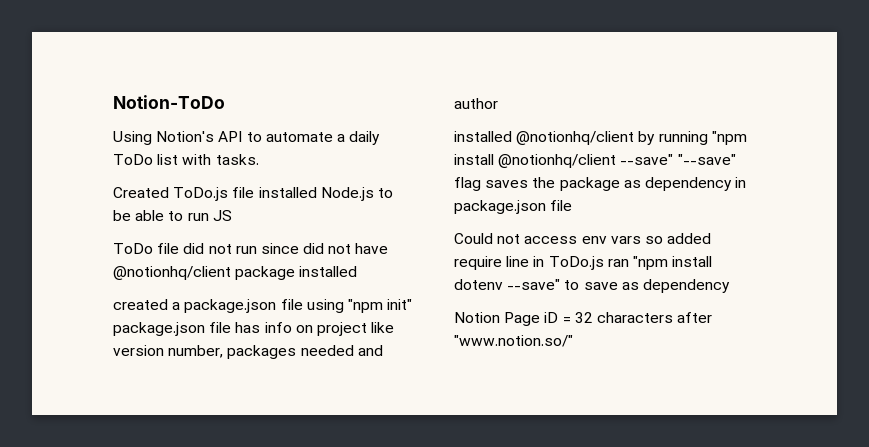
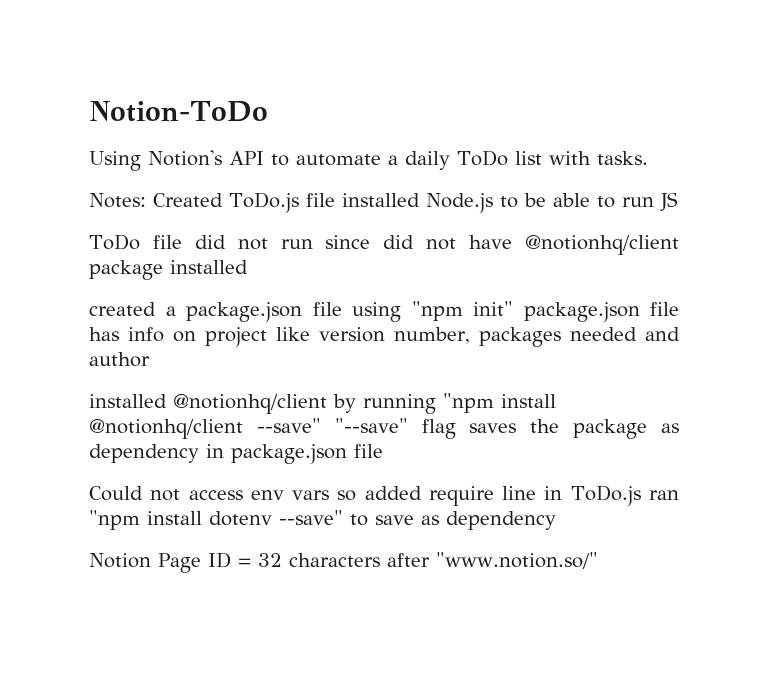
(259, 159) none -> [89,193,146,208] Notes:
[544,312,559,323] iD -> [207,552,231,568] ID

